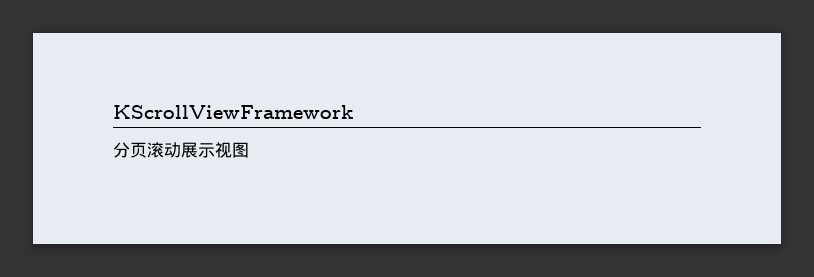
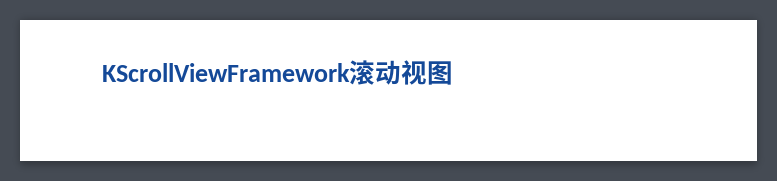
[113,142,215,158] // 分页滚动展示 -> [349,60,401,85] 滚动

